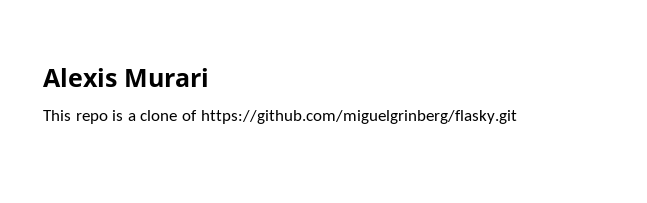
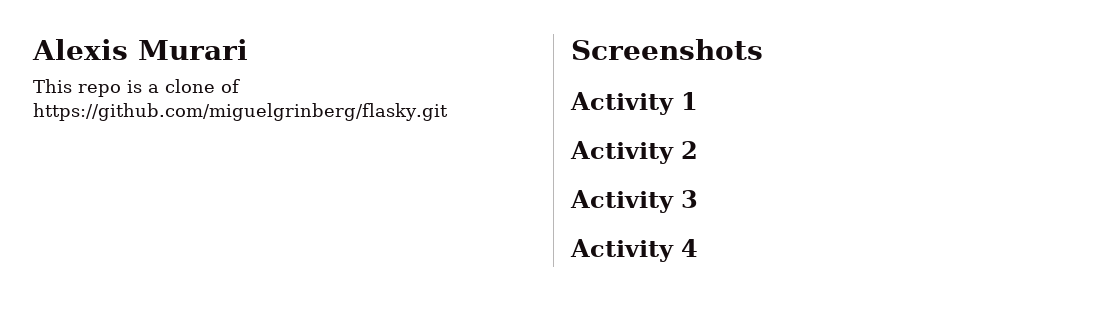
(517, 117) none -> [571,39,763,60] [570,92,698,115] [570,141,698,164] [570,190,698,213] [570,239,698,262] // Screenshots // Activity 1 // Activity 2 // Activity 3 // Activity 4

